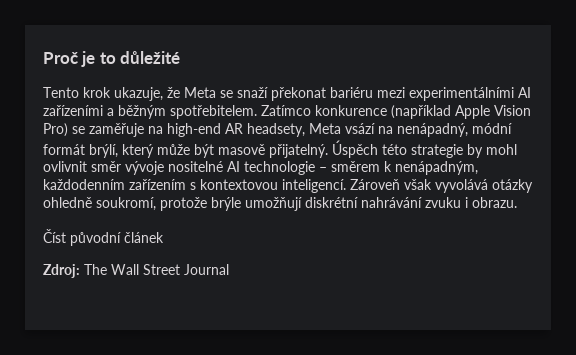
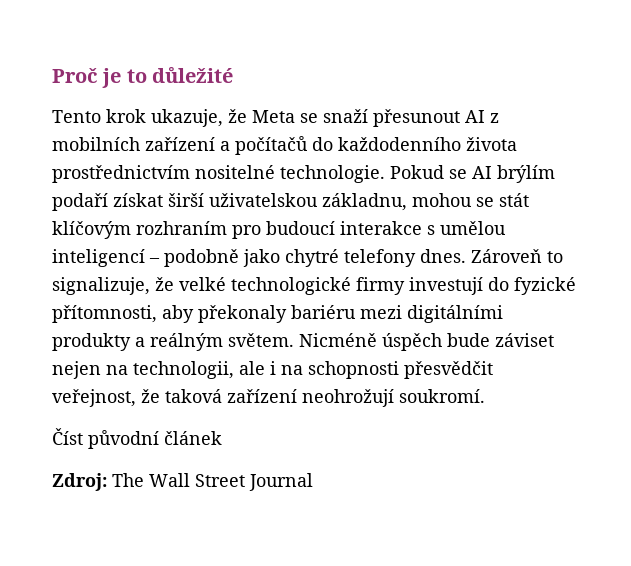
[271,87,531,101] [43,105,531,119] [43,123,512,137] [43,140,517,158] [43,161,478,175] [43,179,533,193] [43,197,517,211] překonat bariéru mezi experimentálními AI zařízeními a běžným spotřebitelem. Zatímco konkurence (například Apple Vision Pro) se zaměřuje na high-end AR headsety, Meta vsází na nenápadný, módní formát brýlí, který může být masově přijatelný. Úspěch této strategie by mohl ovlivnit směr vývoje nositelné AI technologie – směrem k nenápadným, každodenním zařízením s kontextovou inteligencí. Zároveň však vyvolává otázky ohledně soukromí, protože brýle umožňují diskrétní nahrávání zvuku i obrazu. -> [373,109,499,127] [52,136,517,155] [52,165,555,183] [52,193,529,211] [52,221,506,239] [52,249,563,267] [52,277,576,295] [52,305,503,323] [52,333,554,351] [52,361,493,379] [52,389,485,407] přesunout AI z mobilních zařízení a počítačů do každodenního života prostřednictvím nositelné technologie. Pokud se AI brýlím podaří získat širší uživatelskou základnu, mohou se stát klíčovým rozhraním pro budoucí interakce s umělou inteligencí – podobně jako chytré telefony dnes. Zároveň to signalizuje, že velké technologické firmy investují do fyzické přítomnosti, aby překonaly bariéru mezi digitálními produkty a reálným světem. Nicméně úspěch bude záviset nejen na technologii, ale i na schopnosti přesvědčit veřejnost, že taková zařízení neohrožují soukromí.

